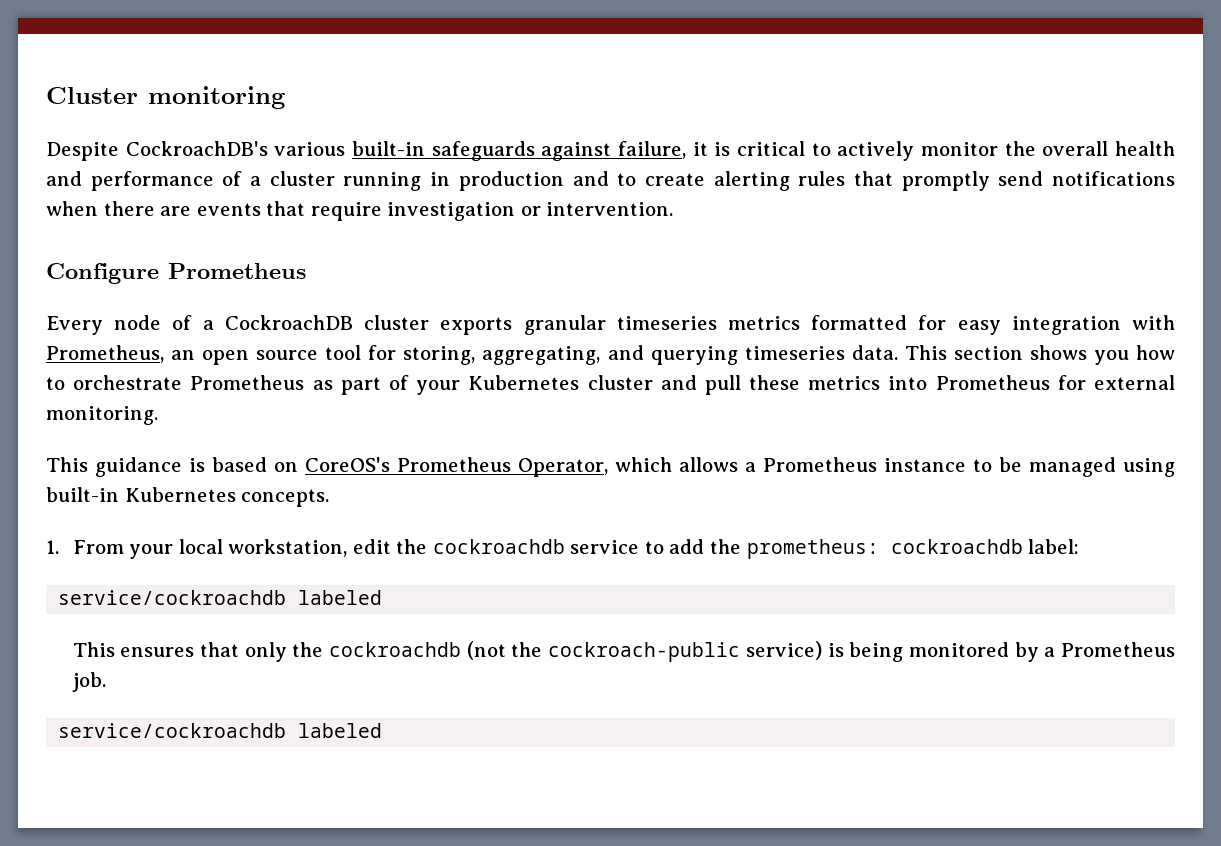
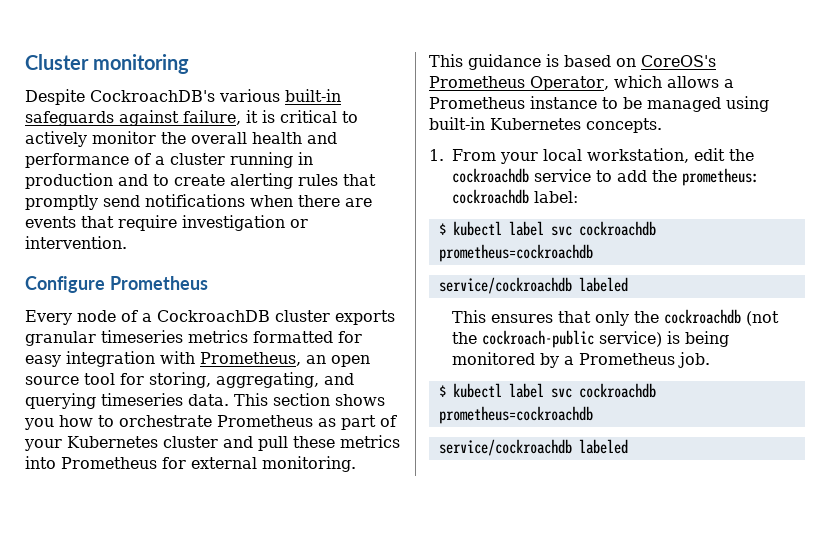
(1080, 546) none -> [438,221,656,236] [438,244,593,262] // $ kubectl label svc cockroachdb prometheus=cockroachdb
(106, 682) none -> [438,383,656,398] [438,406,593,424] // $ kubectl label svc cockroachdb prometheus=cockroachdb

